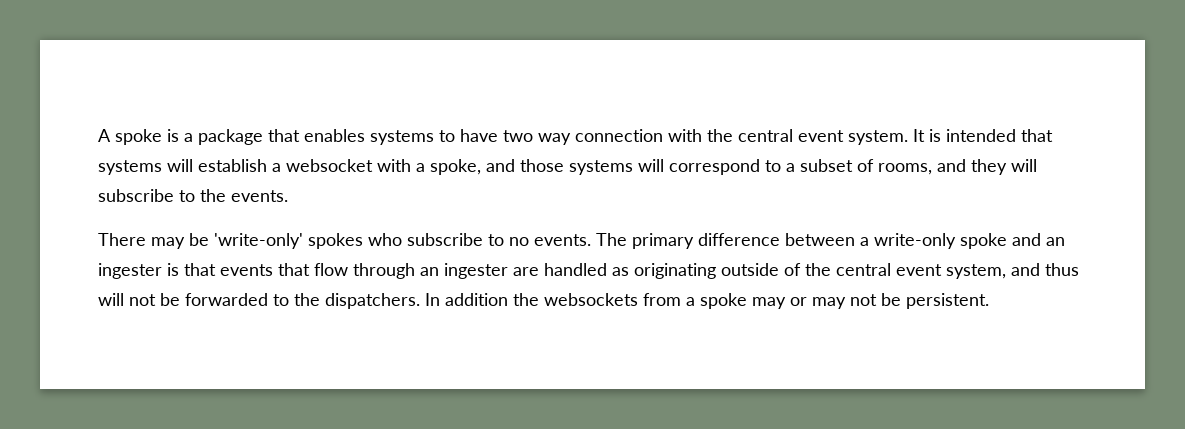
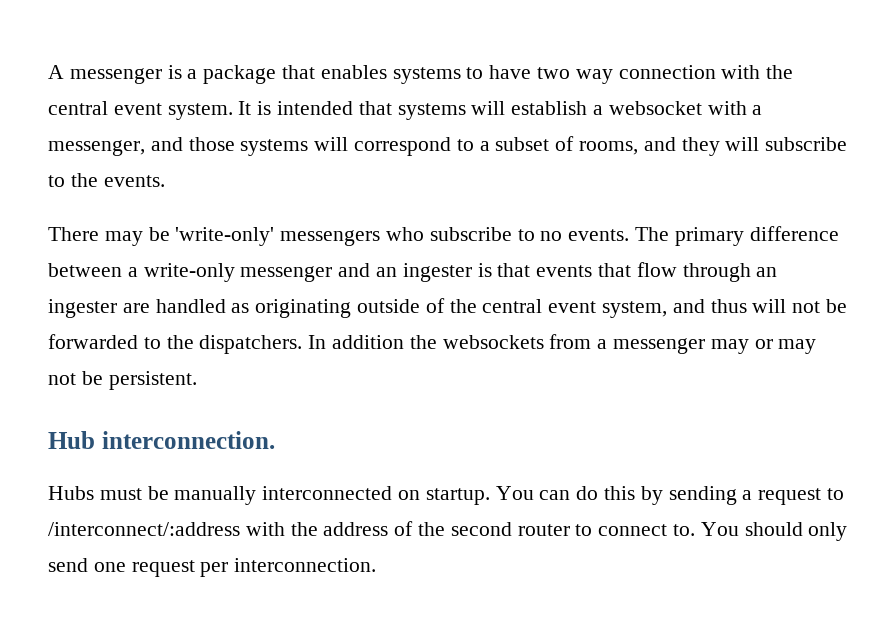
[115,129,162,145] spoke -> [69,68,162,84] messenger
[430,159,481,175] spoke, -> [48,140,145,156] messenger,
[308,233,363,249] spokes -> [280,230,381,246] messengers
[960,233,1007,249] spoke -> [240,266,333,282] messenger
[700,293,747,309] spoke -> [613,338,706,354] messenger
(989, 301) none -> [48,431,275,449] [48,486,845,505] [48,521,848,541] [48,558,377,577] // Hub interconnection. // Hubs must be manually interconnected on startup. You can do this by sending a request to /interconnect/:address with the address of the second router to connect to. You should only send one request per interconnection.

